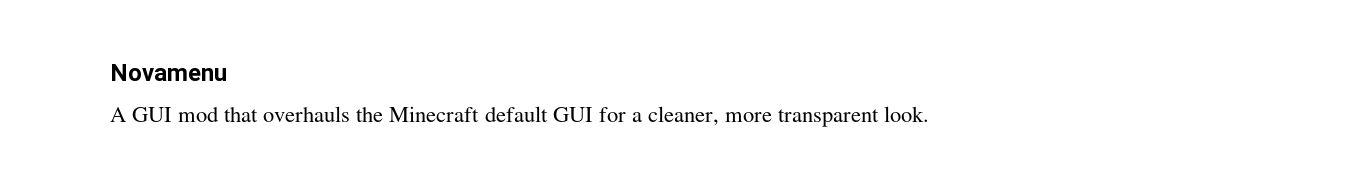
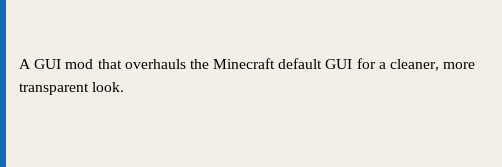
[110,64,227,81] Novamenu // -> (19, 64) none

